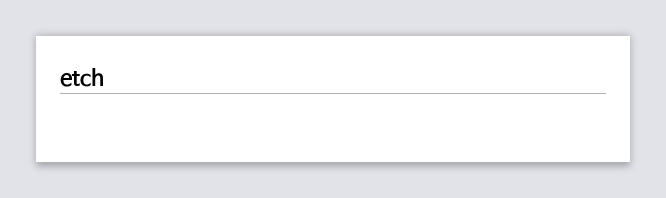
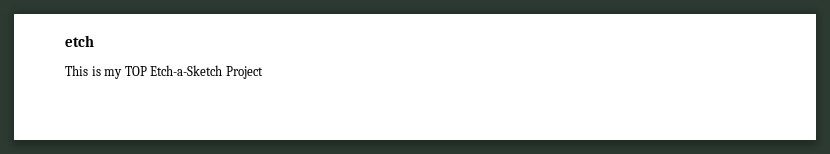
(104, 77) none -> [65,65,263,79] // This is my TOP Etch-a-Sketch Project

